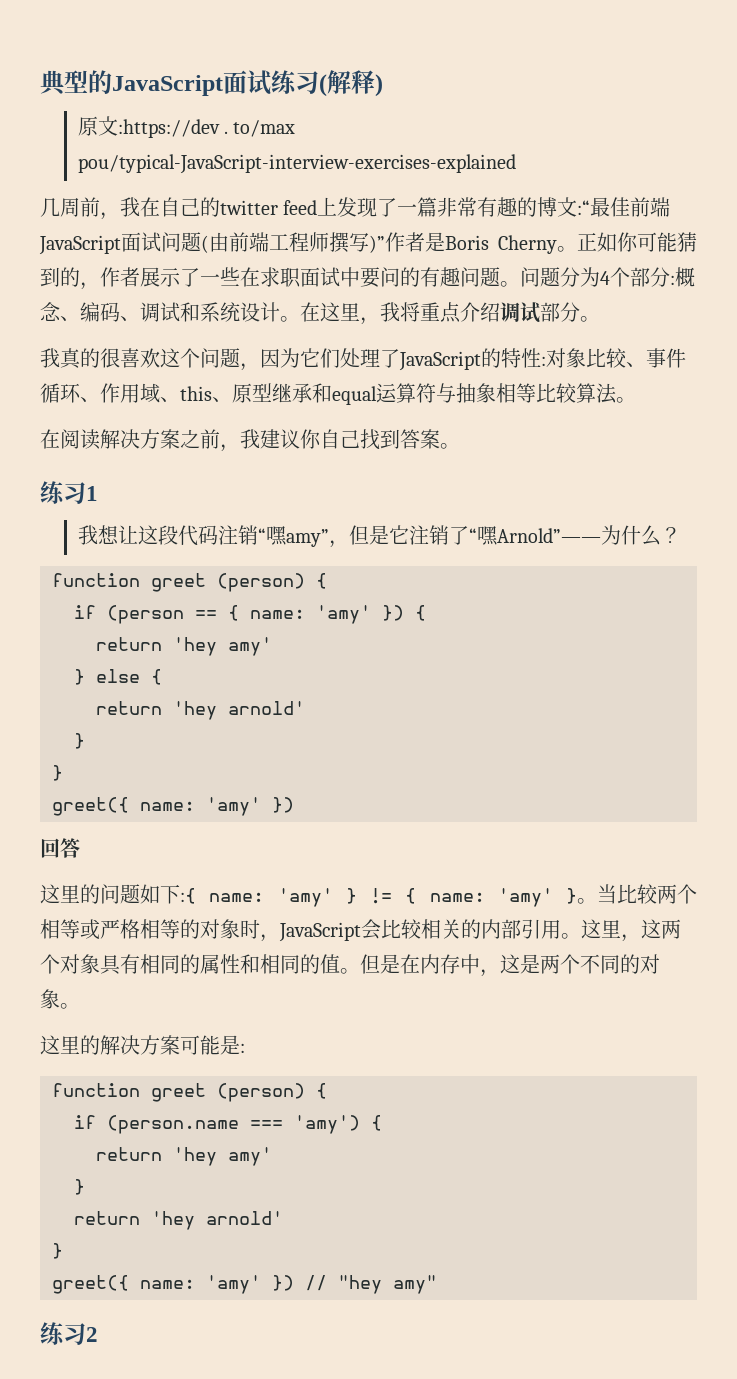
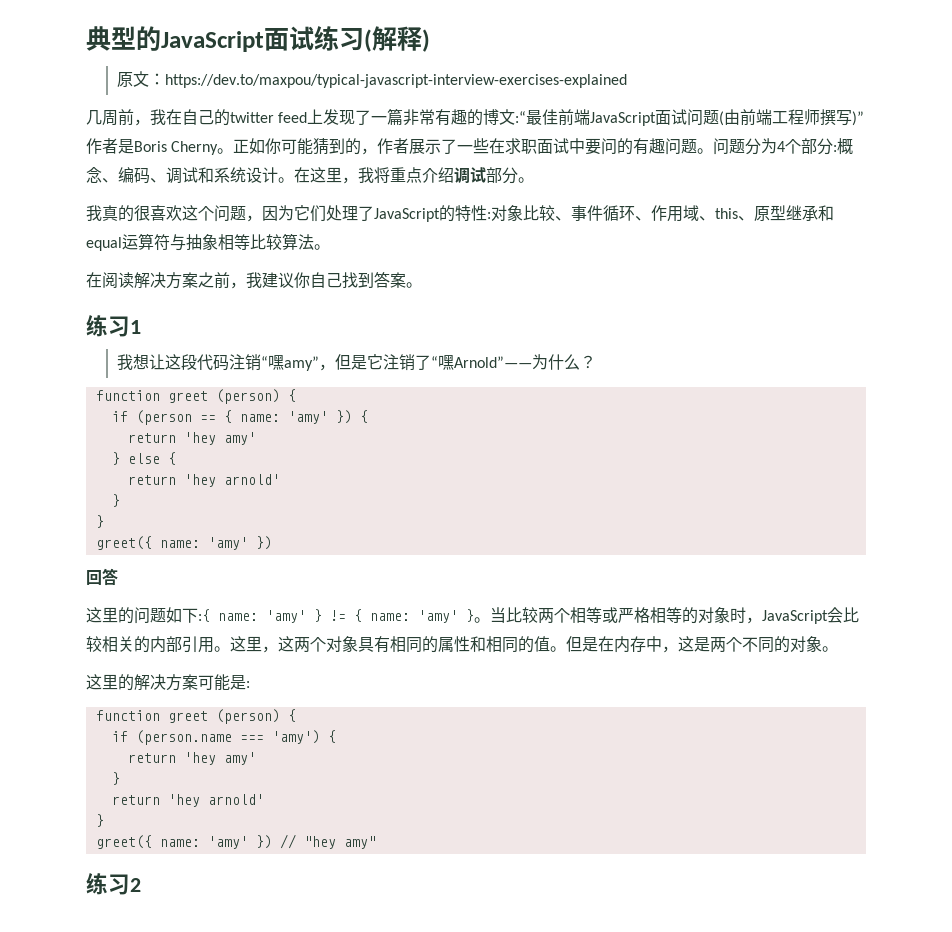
[117,119,296,138] [77,154,516,174] :https://dev . to/max pou/typical-JavaScript-interview-exercises-explained -> [149,73,628,88] ：https://dev.to/maxpou/typical-javascript-interview-exercises-explained

